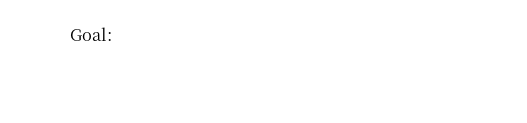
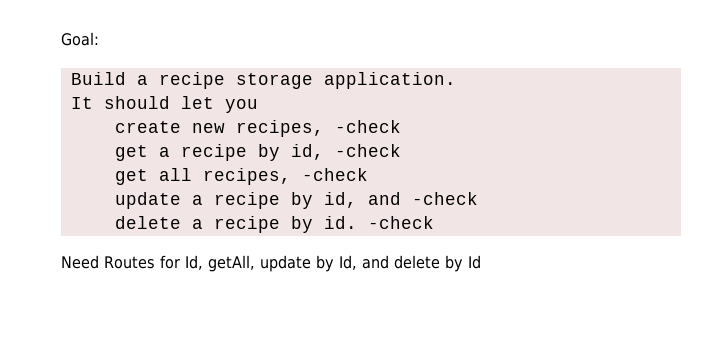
(112, 34) none -> [70,72,456,89] [70,96,258,113] [114,120,401,137] [114,144,401,161] [114,168,368,185] [114,192,478,209] [114,216,434,233] [61,255,481,272] // Build a recipe storage application. // It should let you // create new recipes, -check // get a recipe by id, -check // get all recipes, -check // update a recipe by id, and -check // delete a recipe by id. -check // Need Routes for Id, getAll, update by Id, and delete by Id

